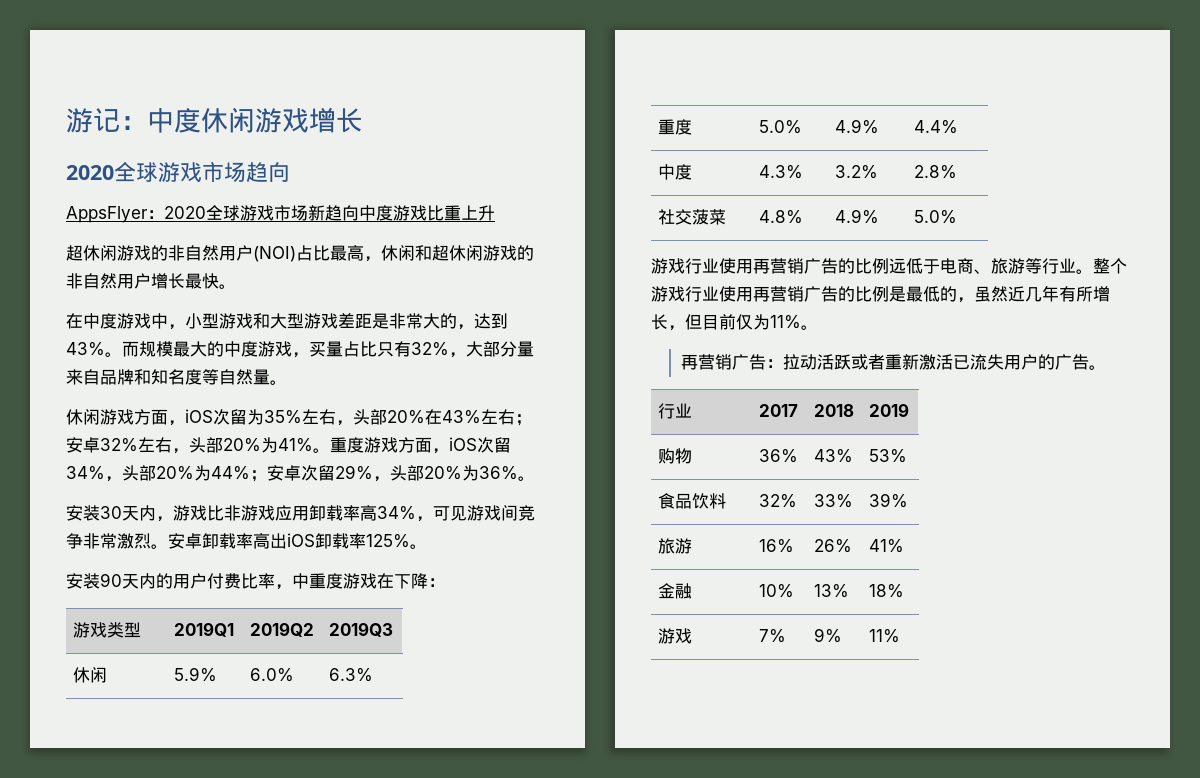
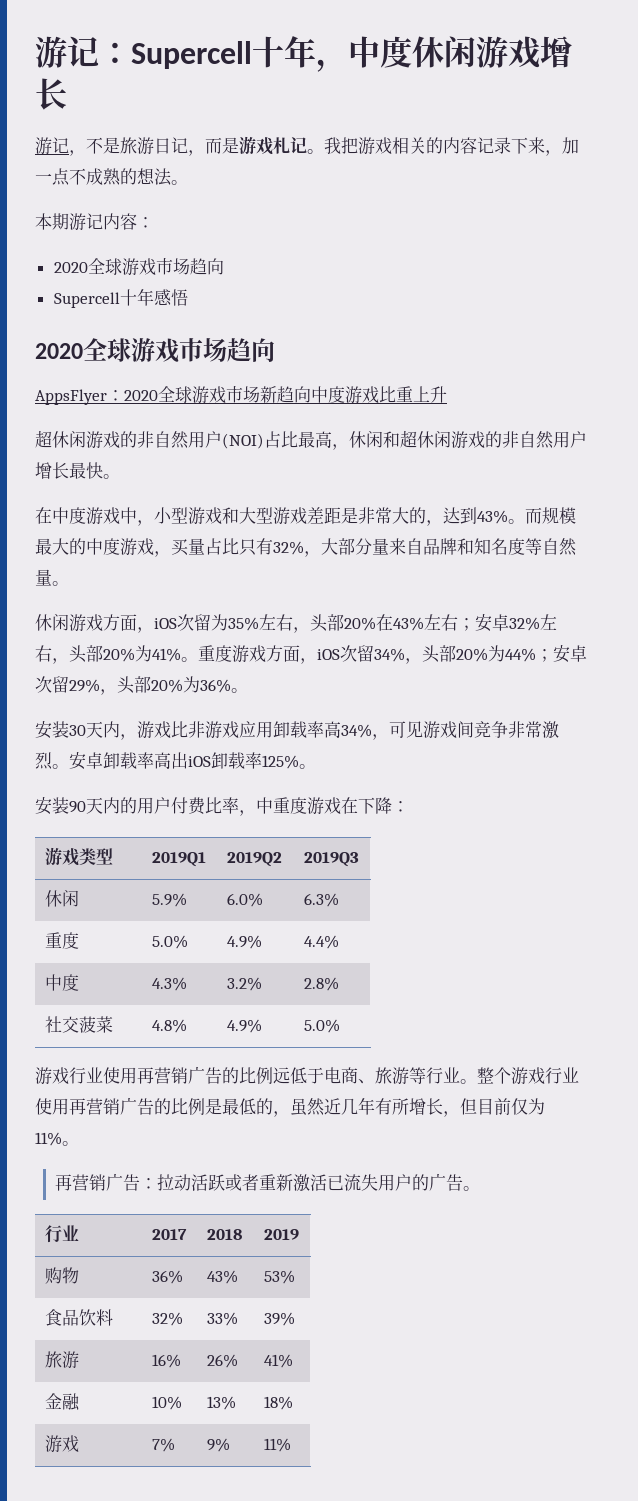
(147, 123) none -> [131,36,348,72] Supercell十年，
(363, 120) none -> [35,136,579,156] [35,168,188,186] [35,213,154,231] [53,258,224,276] [53,288,188,308] // 游记，不是旅游日记，而是游戏札记。我把游戏相关的内容记录下来，加一点不成熟的想法。 // 本期游记内容： // 2020全球游戏市场趋向 // Supercell十年感悟

